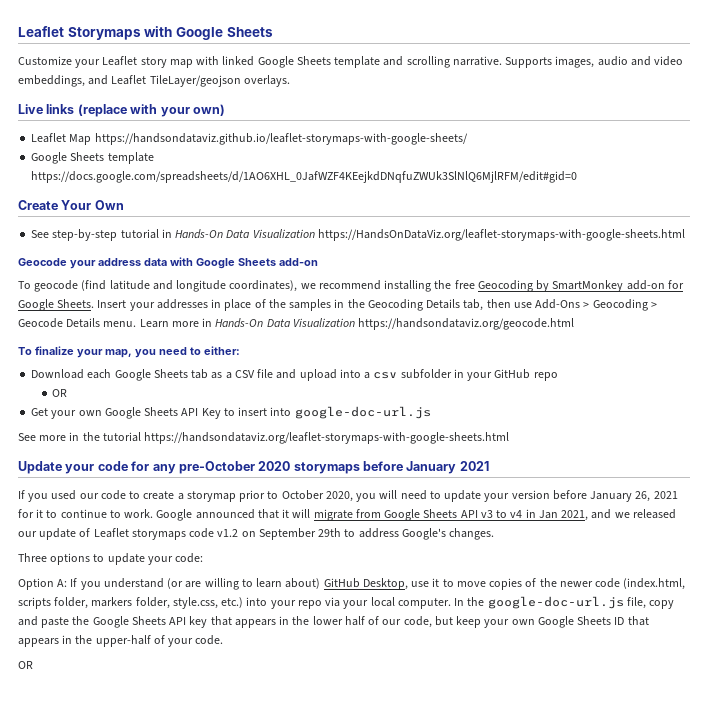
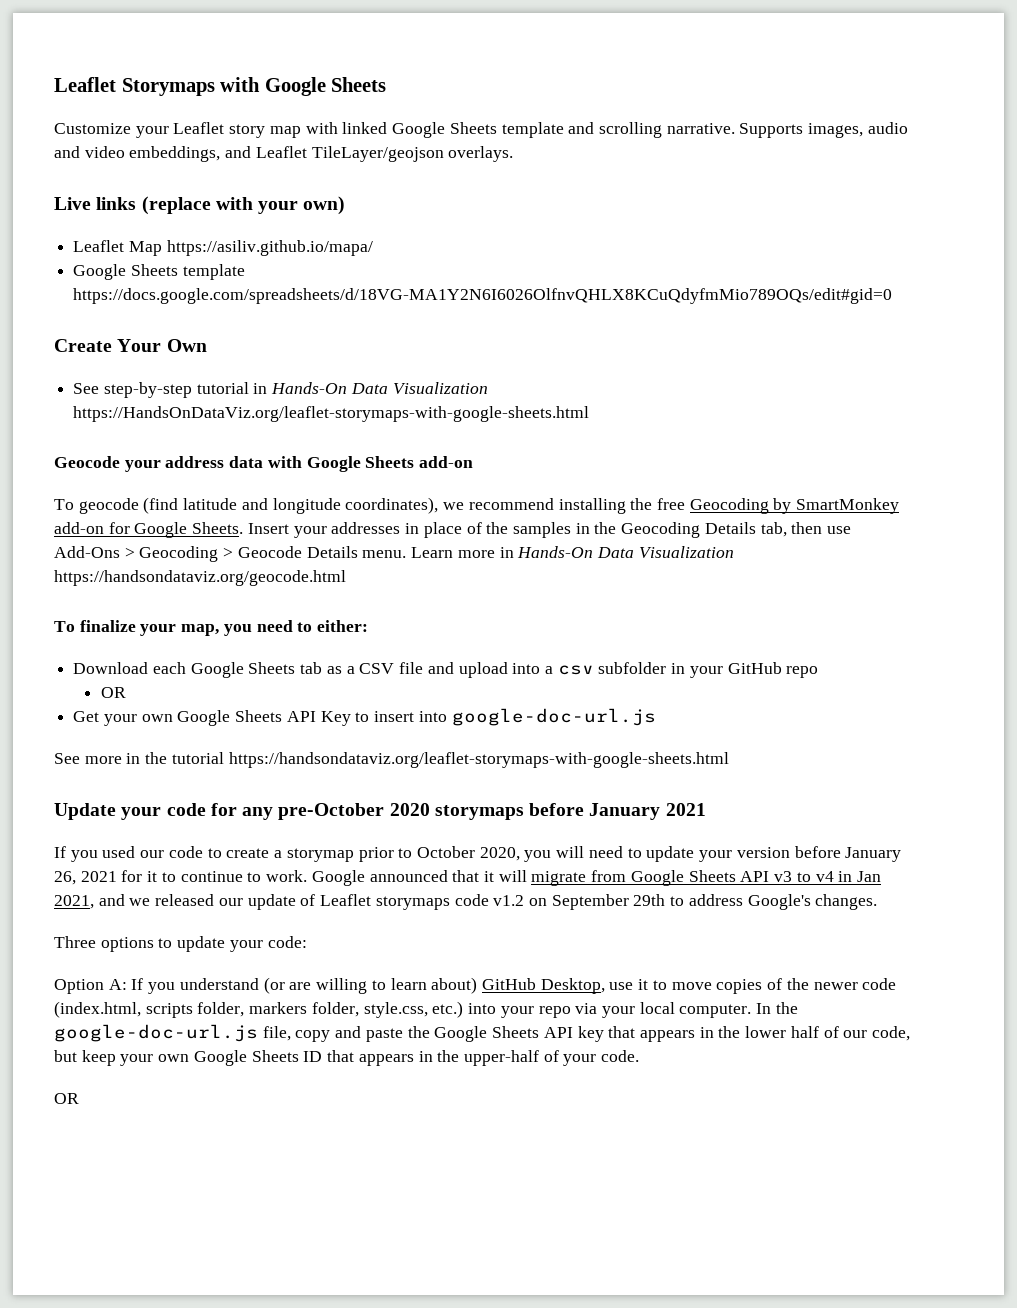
[94,133,468,145] [31,152,154,164] [31,171,578,183] https://handsondataviz.github.io/leaflet-storymaps-with-google-sheets/ // Google Sheets template https://docs.google.com/spreadsheets/d/1AO6XHL_0JafWZF4KEejkdDNqfuZWUk3SlNlQ6MjlRFM/edit#gid=0 -> [166,240,373,256] [73,264,245,280] [73,288,893,304] https://asiliv.github.io/mapa/ // Google Sheets template https://docs.google.com/spreadsheets/d/18VG-MA1Y2N6I6026OlfnvQHLX8KCuQdyfmMio789OQs/edit#gid=0

